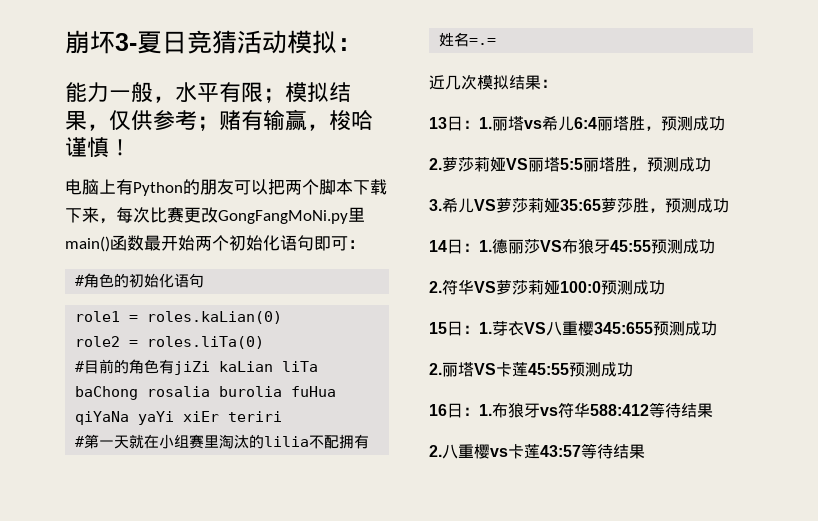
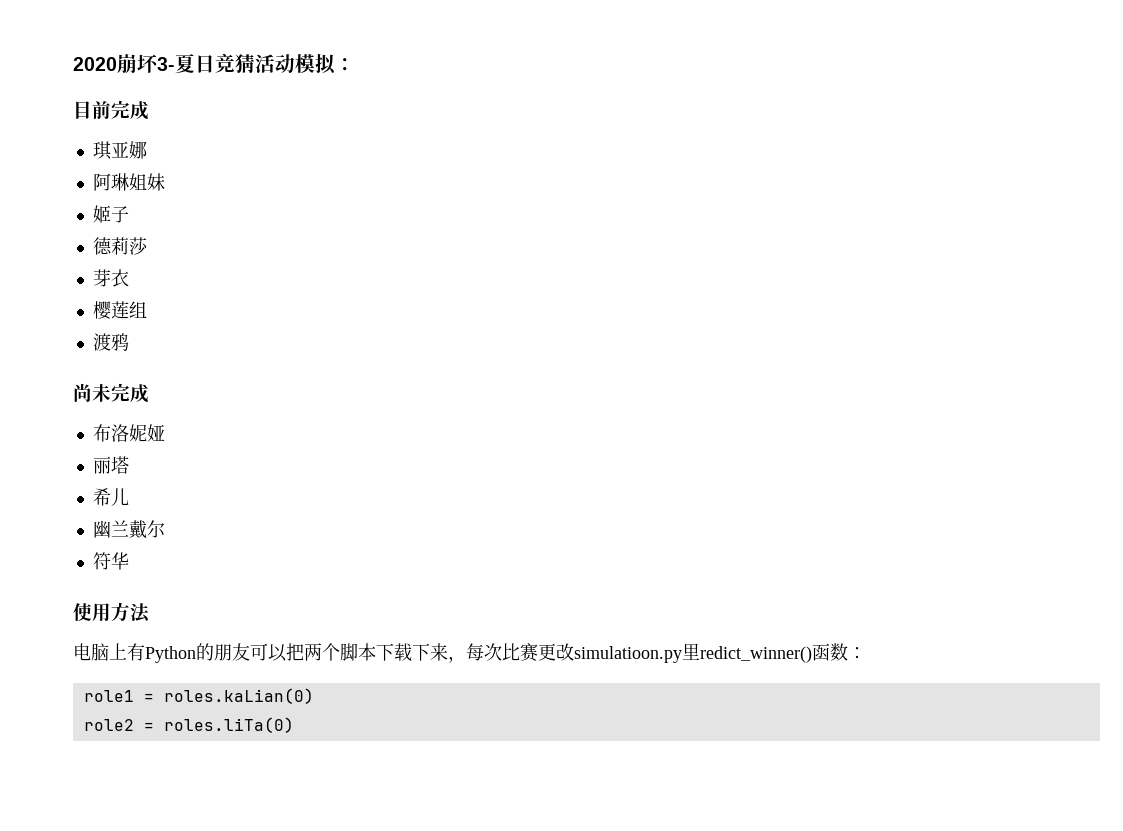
(65, 42) none -> [73,57,117,71] 2020
[65,82,351,103] [65,109,373,131] [65,137,131,158] 能力一般，水平有限；模拟结果，仅供参考；赌有输赢，梭哈谨慎！ -> [73,100,149,120] [92,141,147,160] [92,173,165,191] [92,205,129,223] [92,237,148,255] [92,269,129,287] [92,301,147,320] [92,333,129,351] [73,383,149,403] [92,424,165,442] [92,456,129,474] [92,488,129,506] [92,520,165,539] [92,552,129,570] [73,602,150,623] 目前完成 // 琪亚娜 // 阿琳姐妹 // 姬子 // 德莉莎 // 芽衣 // 樱莲组 // 渡鸦 // 尚未完成 // 布洛妮娅 // 丽塔 // 希儿 // 幽兰戴尔 // 符华 // 使用方法
[218,207,365,224] [65,235,365,252] [75,273,205,288] GongFangMoNi.py里main()函数最开始两个初始化语句即可： // #角色的初始化语句 -> [574,643,866,663] simulatioon.py里redict_winner()函数：
[75,359,319,375] [75,386,337,400] [75,411,283,425] [75,434,370,449] [439,32,497,47] [429,74,557,90] [429,115,725,131] [429,157,711,172] [429,197,729,213] [429,238,715,254] [429,279,665,295] [429,321,717,336] [429,362,633,377] [429,402,713,418] [429,443,645,459] // #目前的角色有jiZi kaLian liTa baChong rosalia burolia fuHua qiYaNa yaYi xiEr teriri // #第一天就在小组赛里淘汰的lilia不配拥有姓名=.= // 近几次模拟结果： // 13日：1.丽塔vs希儿6:4丽塔胜，预测成功 // 2.萝莎莉娅VS丽塔5:5丽塔胜，预测成功 // 3.希儿VS萝莎莉娅35:65萝莎胜，预测成功 // 14日：1.德丽莎VS布狼牙45:55预测成功 // 2.符华VS萝莎莉娅100:0预测成功 // 15日：1.芽衣VS八重樱345:655预测成功 // 2.丽塔VS卡莲45:55预测成功 // 16日：1.布狼牙vs符华588:412等待结果 // 2.八重樱vs卡莲43:57等待结果 -> (294, 725) none

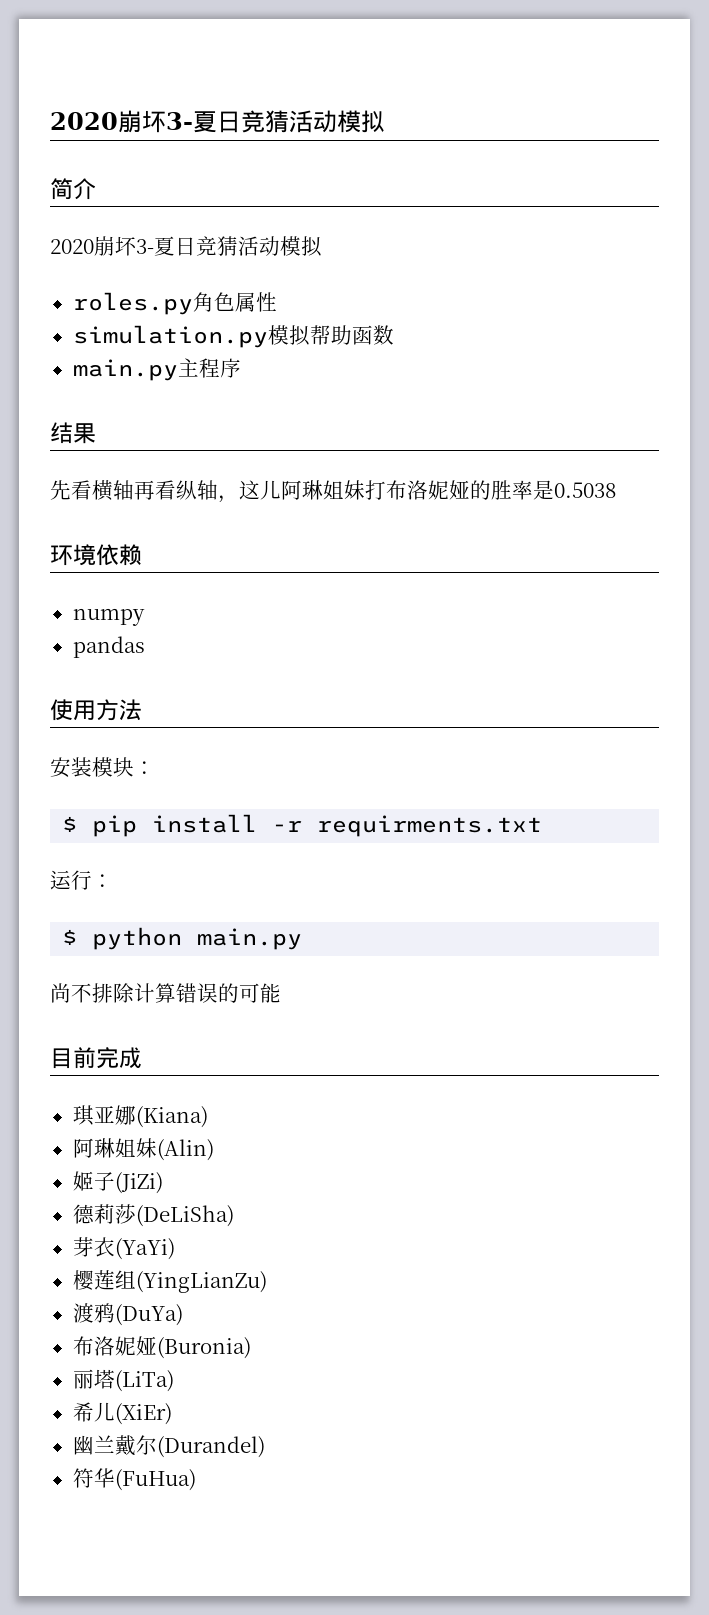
[73,53,355,74] 2020崩坏3-夏日竞猜活动模拟： -> [50,110,385,133] [50,178,96,200] [50,236,322,257] [72,292,277,315] [72,325,394,348] [72,358,241,381] [50,422,96,444] [50,480,616,503] [50,544,142,566] [72,608,145,626] [72,636,145,658] [50,699,142,721] [50,757,155,778] [62,814,543,837] [50,870,113,890] [62,927,303,950] [50,983,281,1003] 2020崩坏3-夏日竞猜活动模拟 // 简介 // 2020崩坏3-夏日竞猜活动模拟 // roles.py角色属性 // simulation.py模拟帮助函数 // main.py主程序 // 结果 // 先看横轴再看纵轴，这儿阿琳姐妹打布洛妮娅的胜率是0.5038 // 环境依赖 // numpy // pandas // 使用方法 // 安装模块： // $ pip install -r requirments.txt // 运行： // $ python main.py // 尚不排除计算错误的可能
[92,173,165,191] // 阿琳姐妹 -> [135,1106,208,1128] [72,1138,214,1161] (Kiana) // 阿琳姐妹(Alin)
(129, 214) none -> [114,1172,163,1194] (JiZi)
(148, 246) none -> [135,1205,234,1227] (DeLiSha)
(129, 278) none -> [114,1238,175,1260] (YaYi)
(147, 309) none -> [135,1271,267,1293] (YingLianZu)
[73,383,149,403] [92,424,165,442] // 尚未完成 // 布洛妮娅 -> [114,1304,183,1326] [72,1336,251,1359] (DuYa) // 布洛妮娅(Buronia)
(129, 465) none -> [114,1370,174,1392] (LiTa)
(129, 497) none -> [114,1403,172,1425] (XiEr)
(165, 529) none -> [156,1436,265,1458] (Durandel)
[73,602,150,623] [73,643,866,663] [83,688,314,704] [83,717,294,733] // 使用方法 // 电脑上有Python的朋友可以把两个脚本下载下来，每次比赛更改simulatioon.py里redict_winner()函数： // role1 = roles.kaLian(0) // role2 = roles.liTa(0) -> [114,1469,196,1491] (FuHua)

